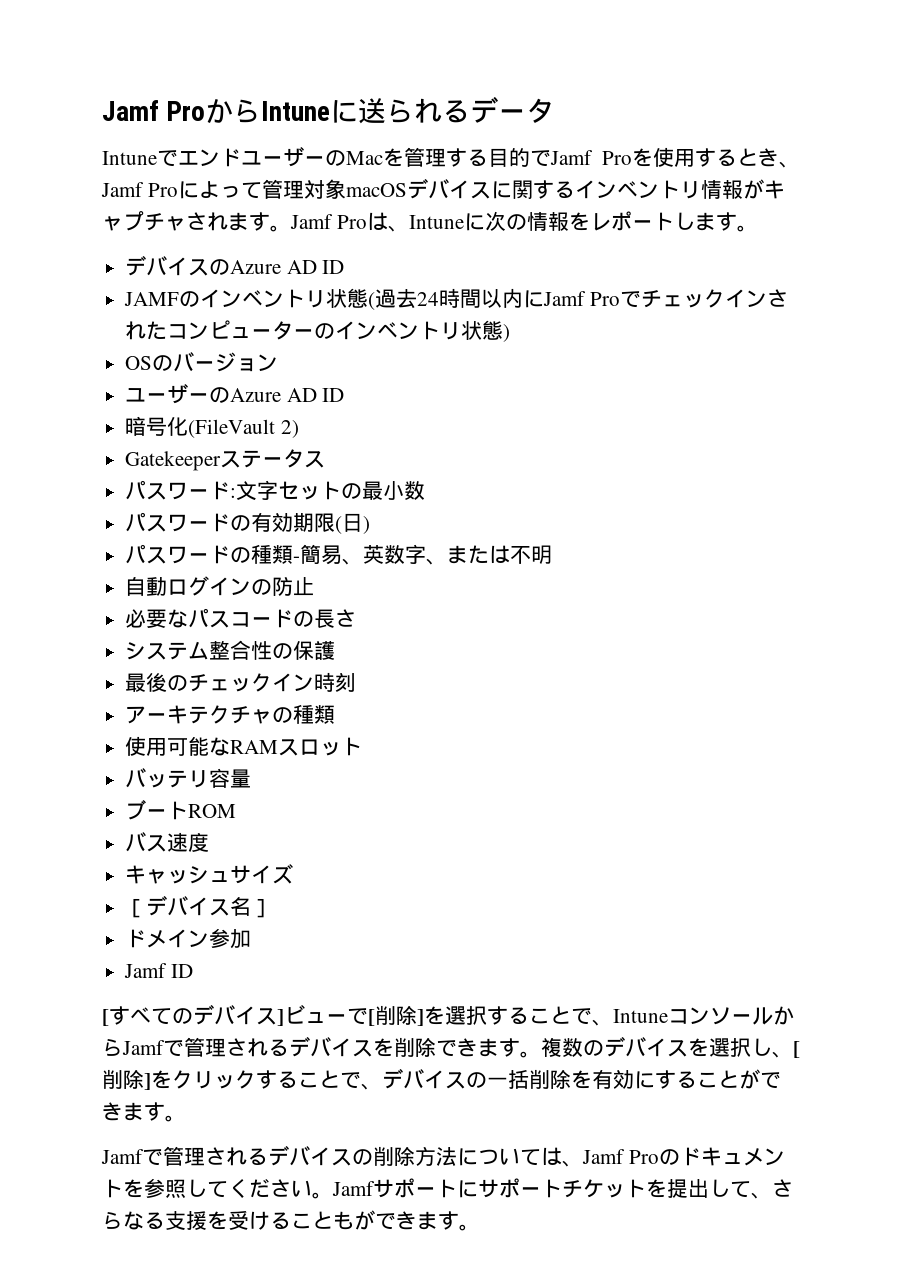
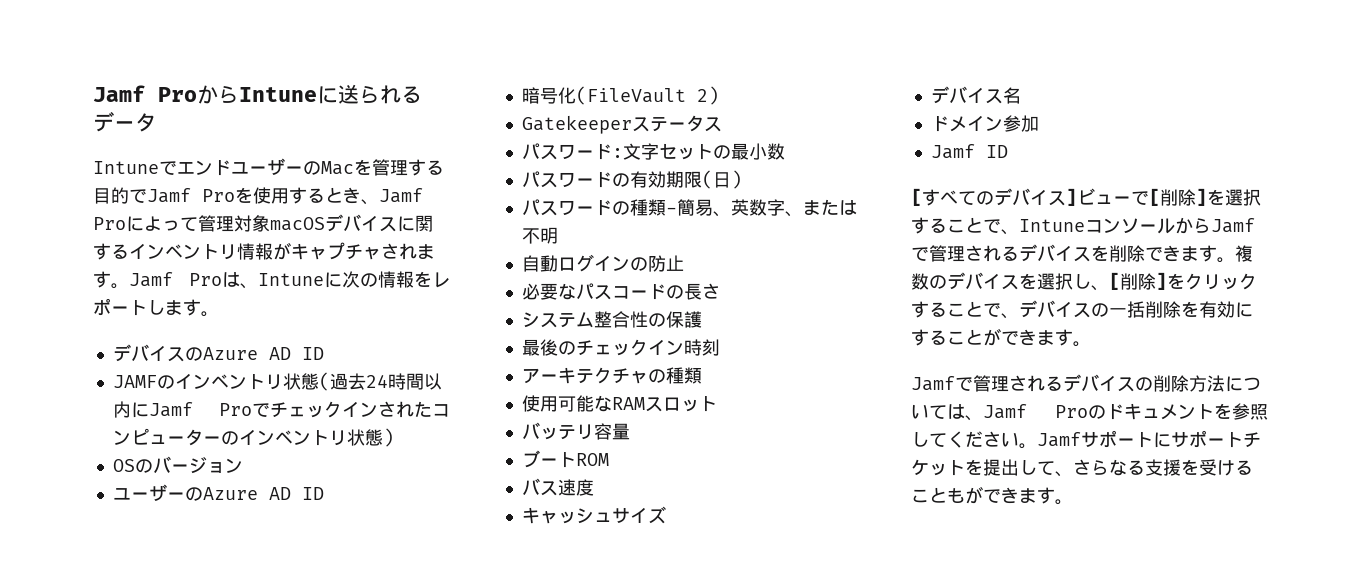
[125,898,147,918] ［ -> (666, 515) none
[251,898,273,918] ］ -> (1021, 95) none

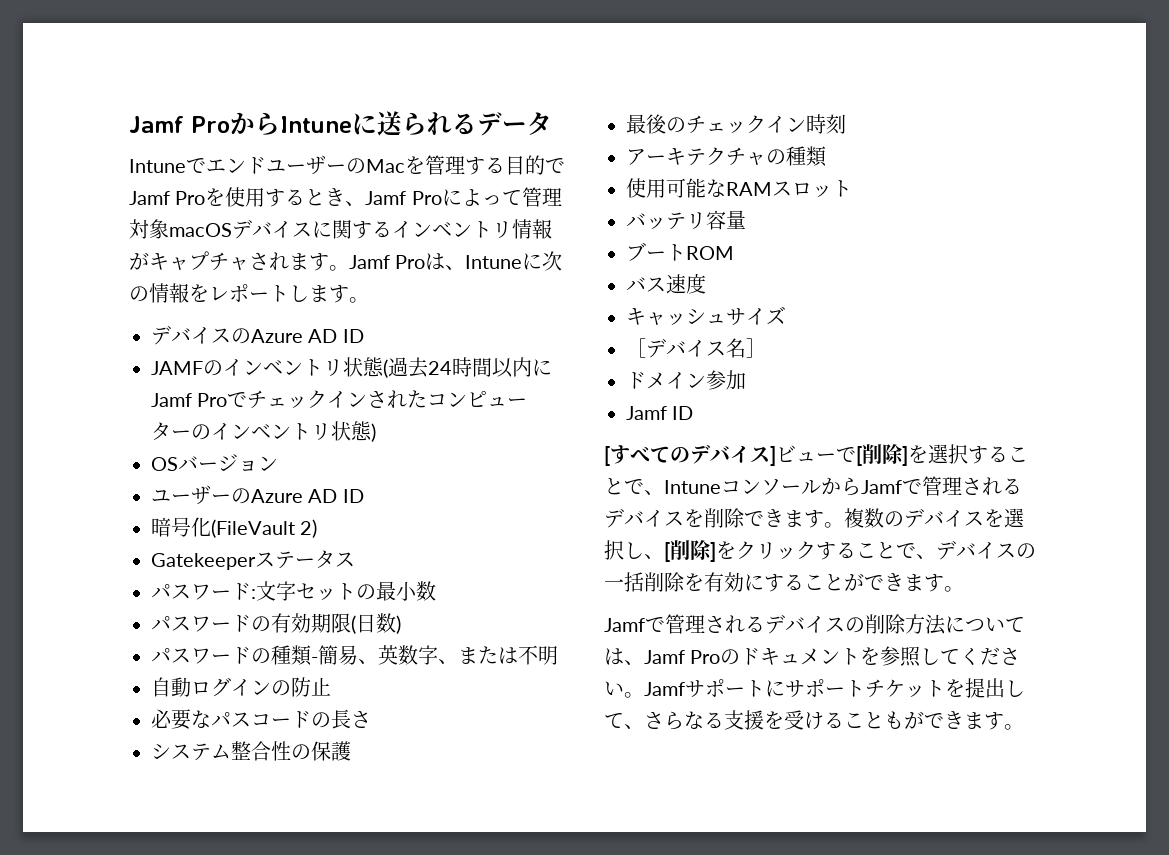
[134,459,153,473] の -> (178, 464) none
(731, 180) none -> [376,613,396,633] 数
(666, 515) none -> [626,338,646,358] ［
(1021, 95) none -> [746,338,766,358] ］

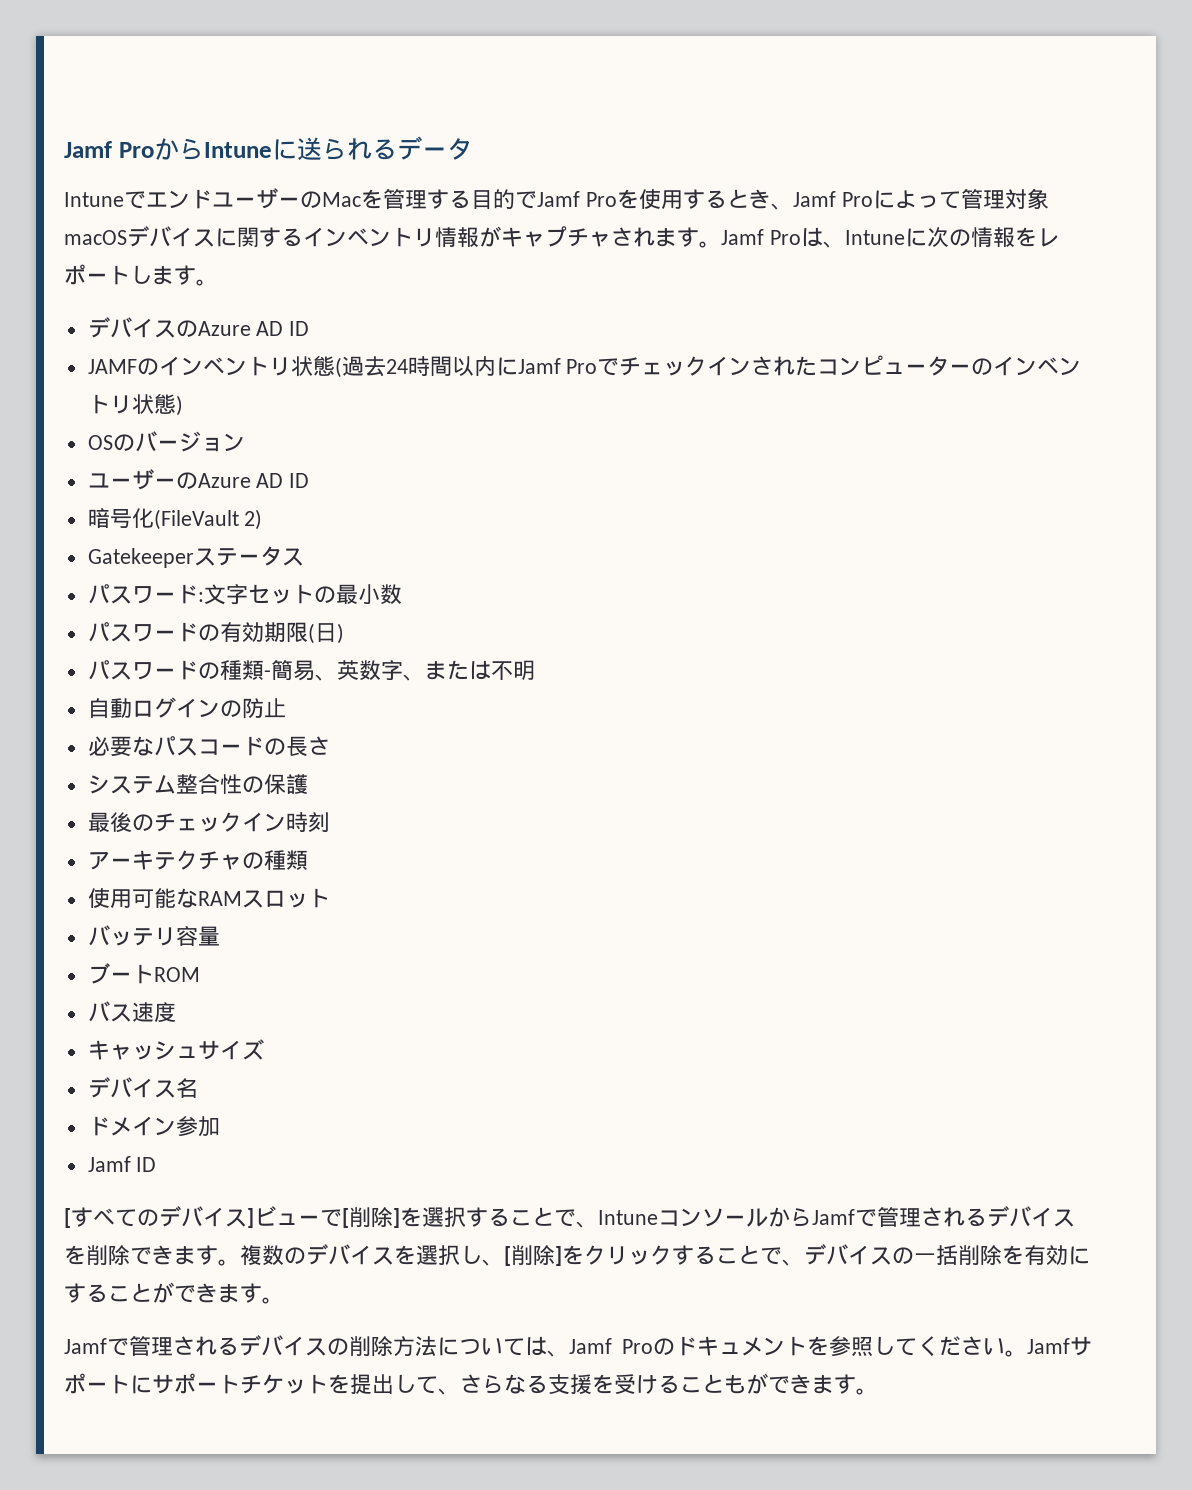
(178, 464) none -> [112,434,135,451] の
[376,613,396,633] 数 -> (337, 632) none
[626,338,646,358] ［ -> (264, 1049) none
[746,338,766,358] ］ -> (198, 1088) none

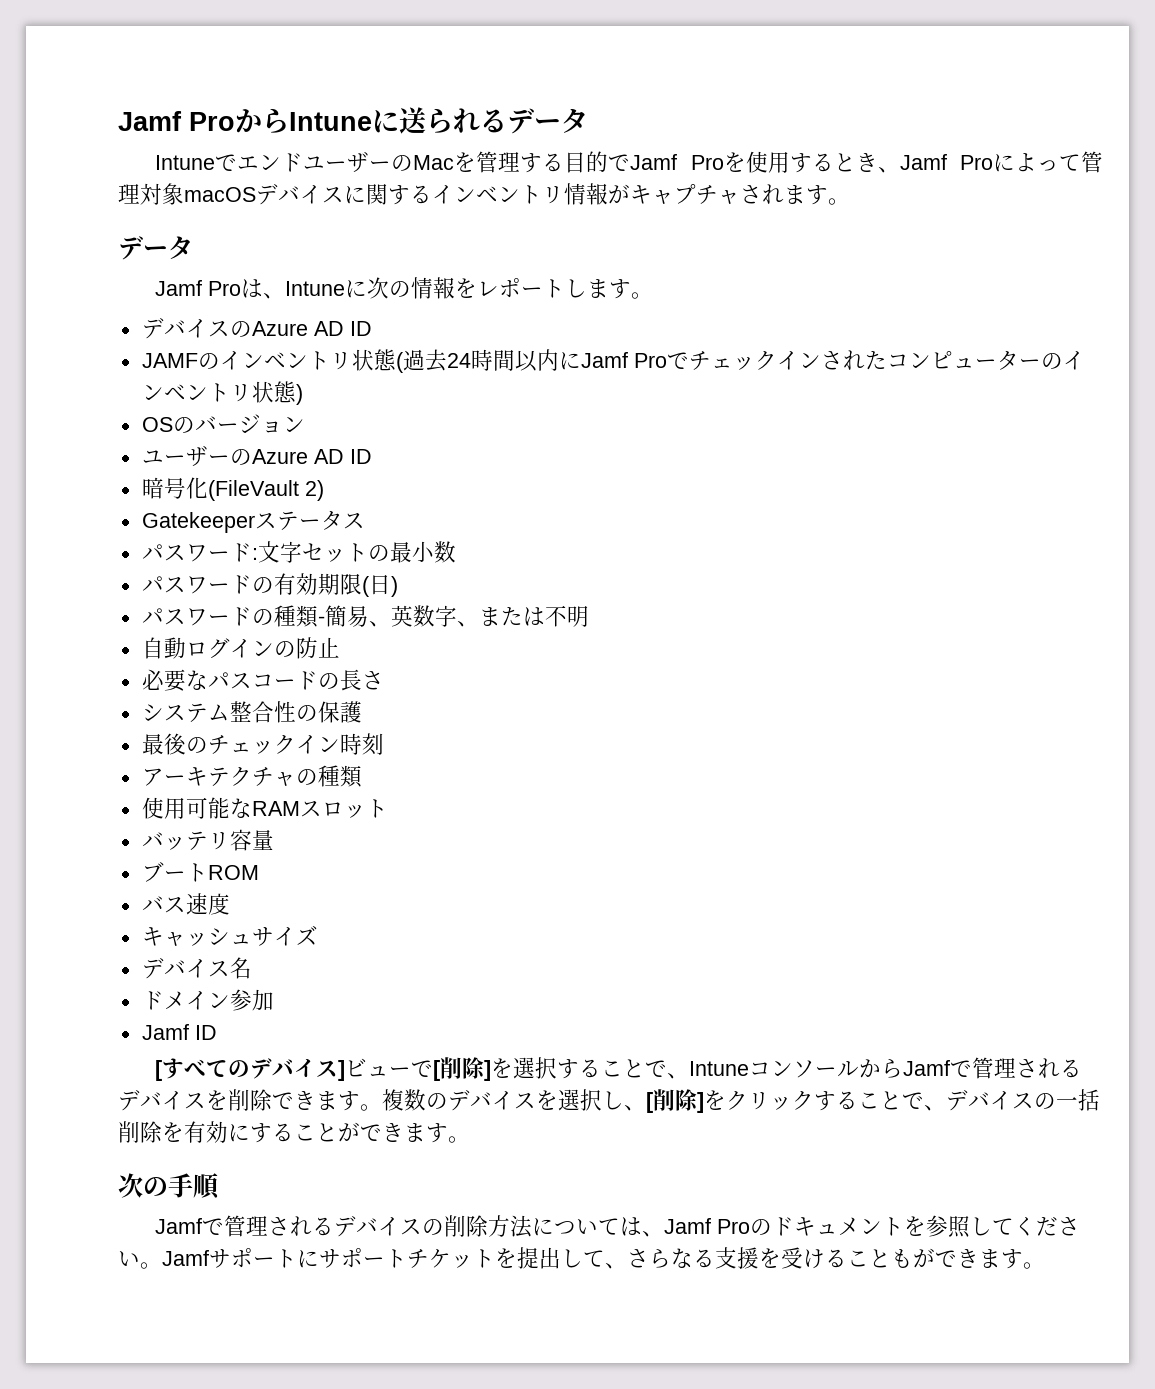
(721, 244) none -> [118,236,193,260] // データ //
(284, 1300) none -> [118,1173,220,1199] // 次の手順

